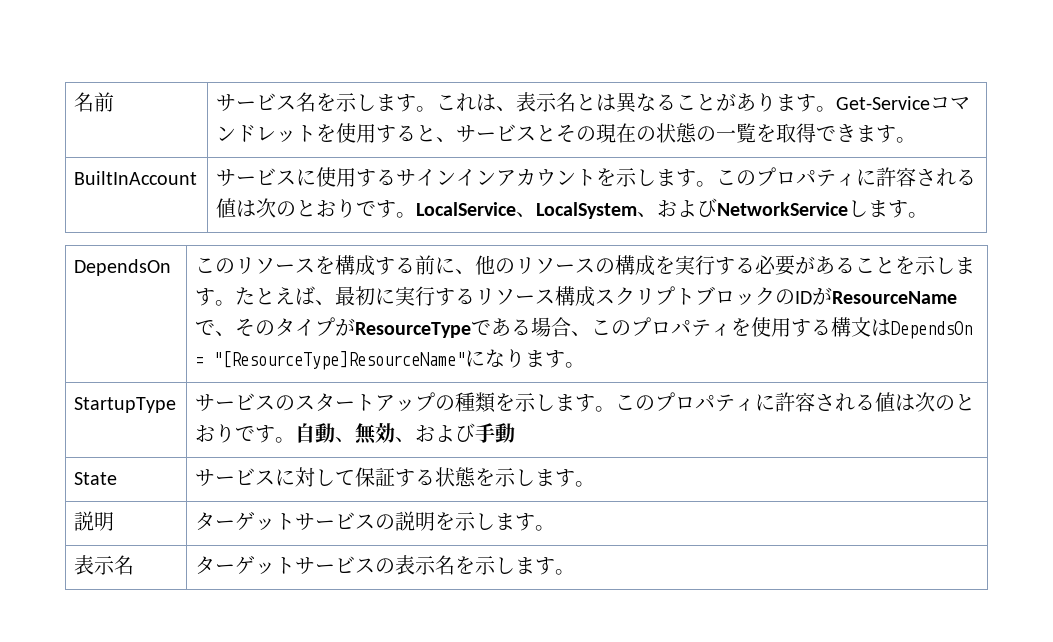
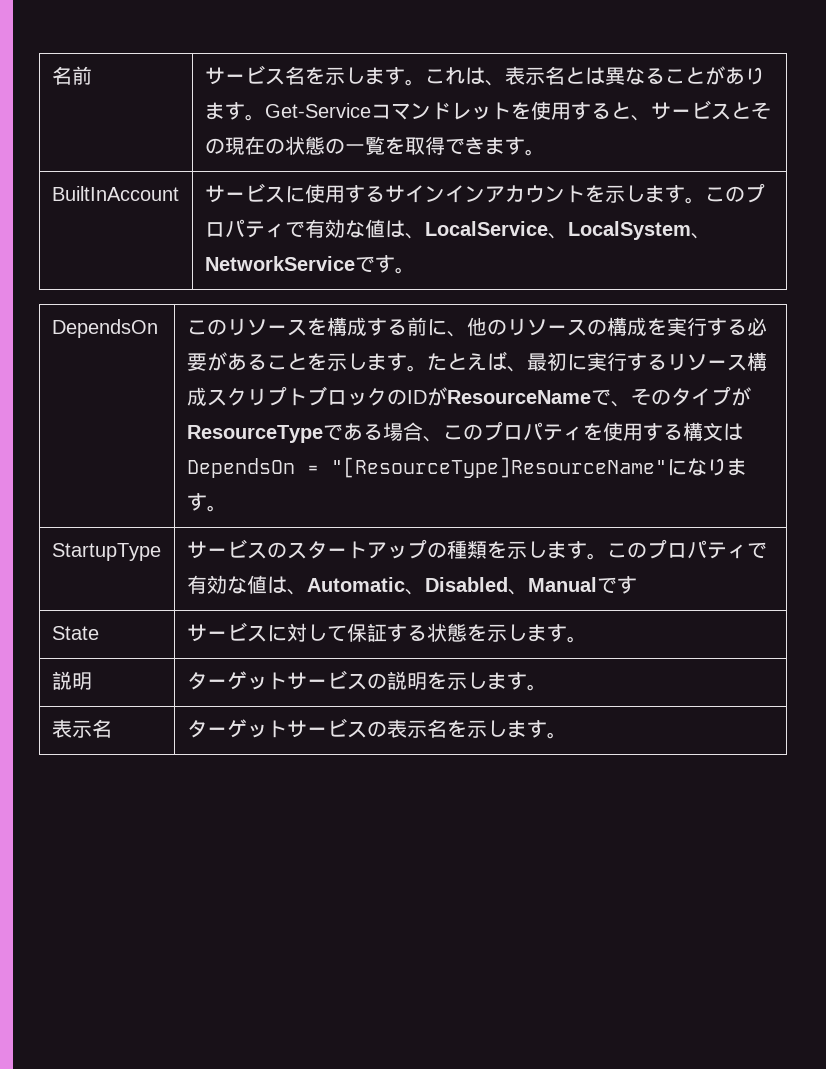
[856,167,977,187] [216,198,889,219] に許容される値は次のとおりです。LocalService、LocalSystem、およびNetworkServiceしま -> [284,219,711,240] [204,256,375,273] で有効な値は、LocalService、LocalSystem、NetworkServiceで
[755,392,976,412] [195,423,516,445] に許容される値は次のとおりです。自動、無効、および手動 -> [746,542,767,559] [186,575,637,595] で有効な値は、Automatic、Disabled、Manualです

